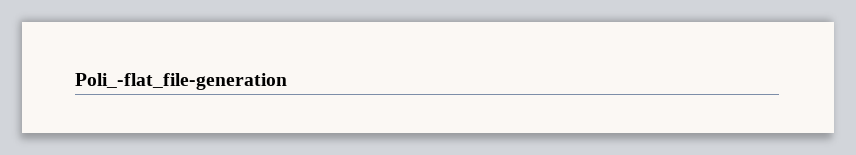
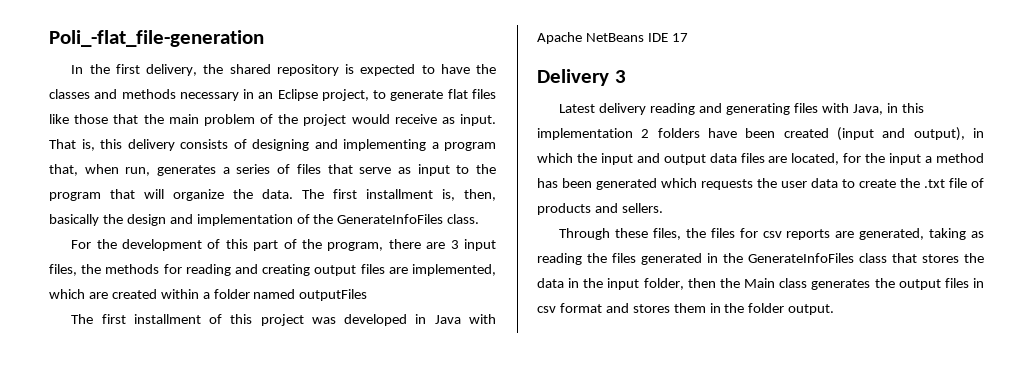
(287, 81) none -> [71,64,496,76] [49,89,496,101] [49,114,497,126] [49,139,496,151] [49,164,496,176] [49,189,496,201] [49,214,480,226] [71,239,496,251] [49,264,496,276] [49,289,368,301] [71,314,496,326] [537,32,688,44] [537,69,626,86] [559,103,924,115] [537,127,984,141] [537,153,984,165] [537,178,984,190] [537,203,663,215] [559,228,984,240] [537,253,984,265] [537,278,984,290] [537,303,835,315] // In the first delivery, the shared repository is expected to have the classes and methods necessary in an Eclipse project, to generate flat files like those that the main problem of the project would receive as input. That is, this delivery consists of designing and implementing a program that, when run, generates a series of files that serve as input to the program that will organize the data. The first installment is, then, basically the design and implementation of the GenerateInfoFiles class. // For the development of this part of the program, there are 3 input files, the methods for reading and creating output files are implemented, which are created within a folder named outputFiles // The first installment of this project was developed in Java with Apache NetBeans IDE 17 // Delivery 3 // Latest delivery reading and generating files with Java, in this implementation 2 folders have been created (input and output), in which the input and output data files are located, for the input a method has been generated which requests the user data to create the .txt file of products and sellers. // Through these files, the files for csv reports are generated, taking as reading the files generated in the GenerateInfoFiles class that stores the data in the input folder, then the Main class generates the output files in csv format and stores them in the folder output.

